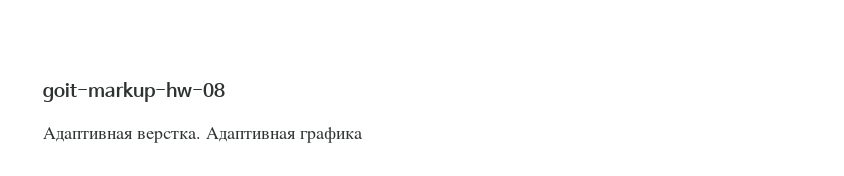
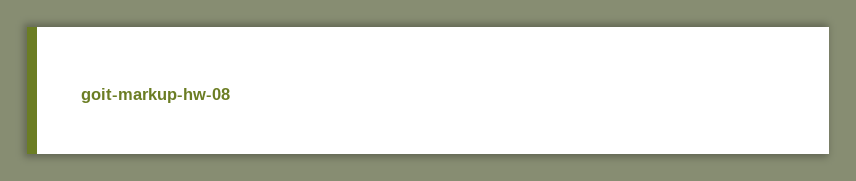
[43,127,363,143] // Адаптивная верстка. Адаптивная графика -> (230, 95) none

